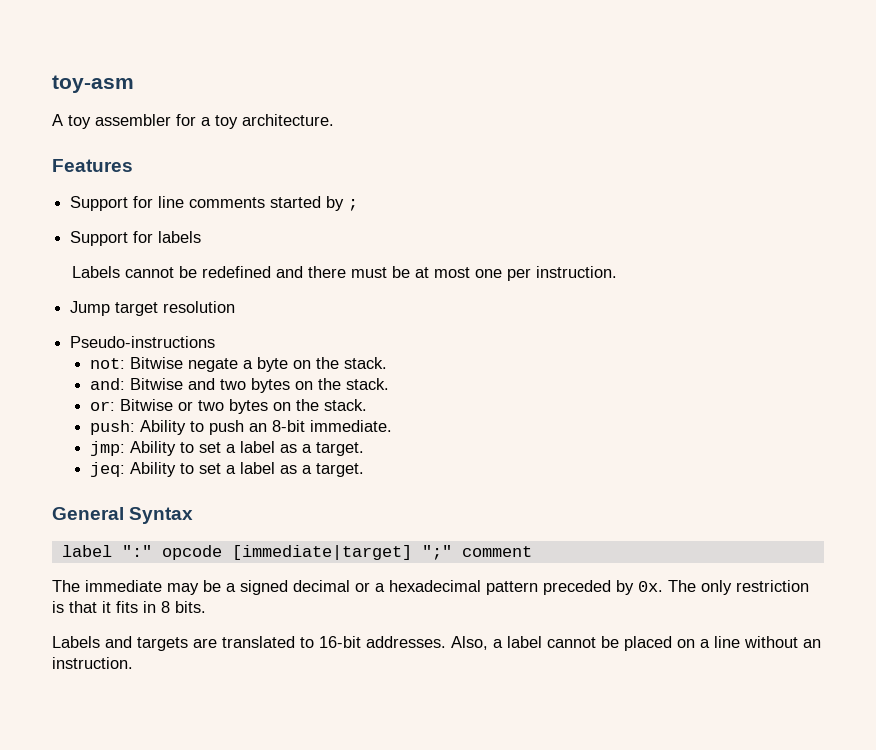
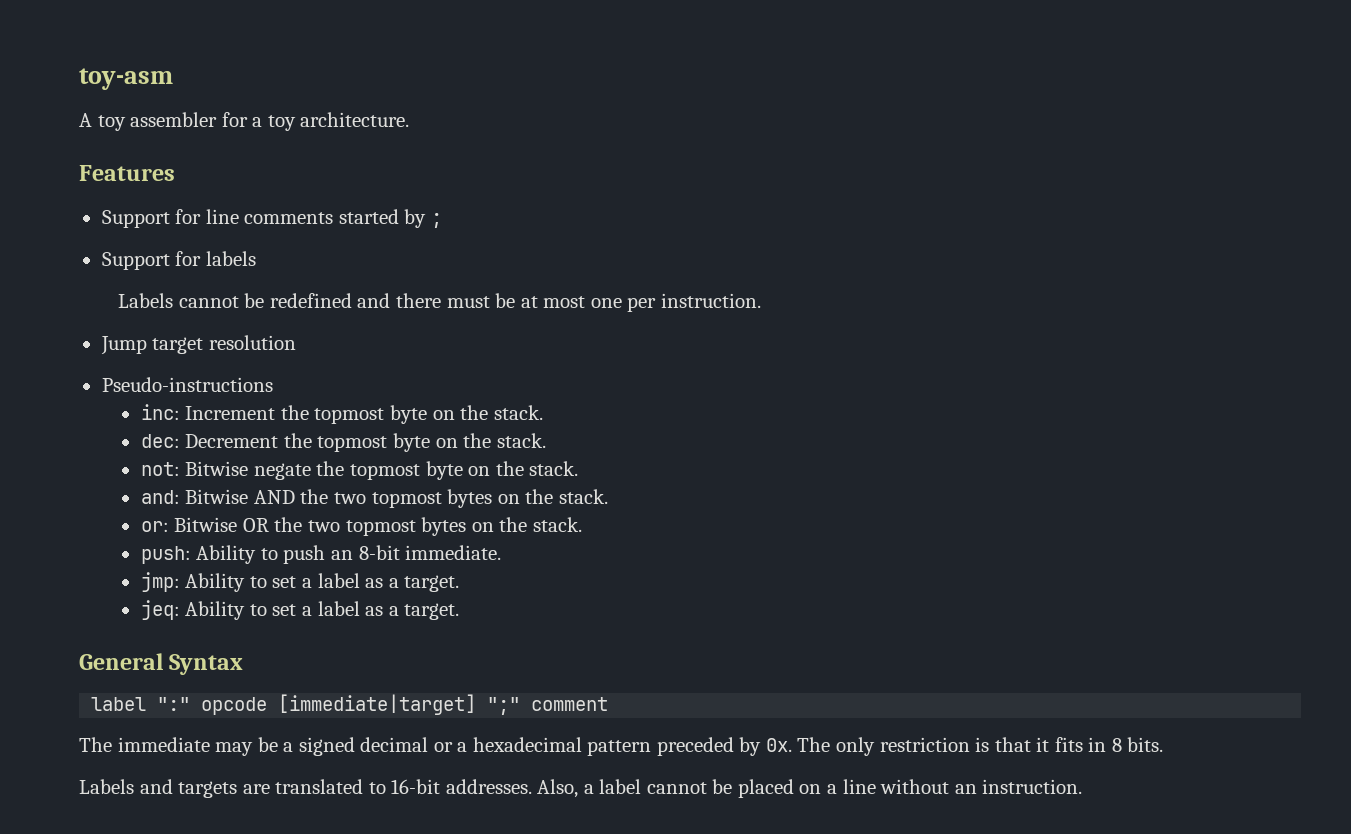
(216, 342) none -> [140,404,543,424] [140,433,546,452] // inc: Increment the topmost byte on the stack. // dec: Decrement the topmost byte on the stack.
[242,360,253,369] a -> [316,461,420,480] the topmost
[187,378,246,390] and two -> [253,489,442,508] AND the two topmost
[177,400,224,411] or two -> [242,517,416,536] OR the two topmost

